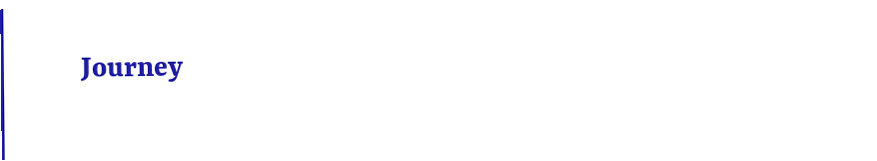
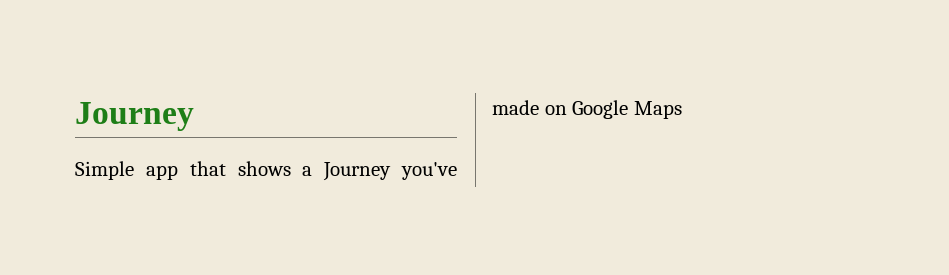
[79,56,184,83] Journey -> [75,102,194,131] [75,161,458,181] [492,100,682,119] Journey // Simple app that shows a Journey you've made on Google Maps

